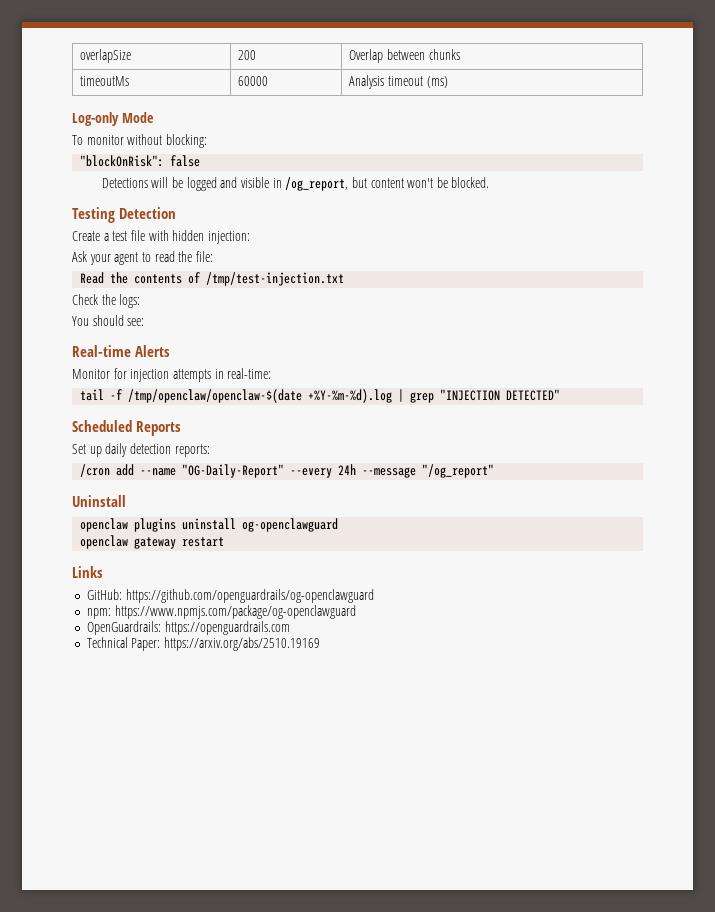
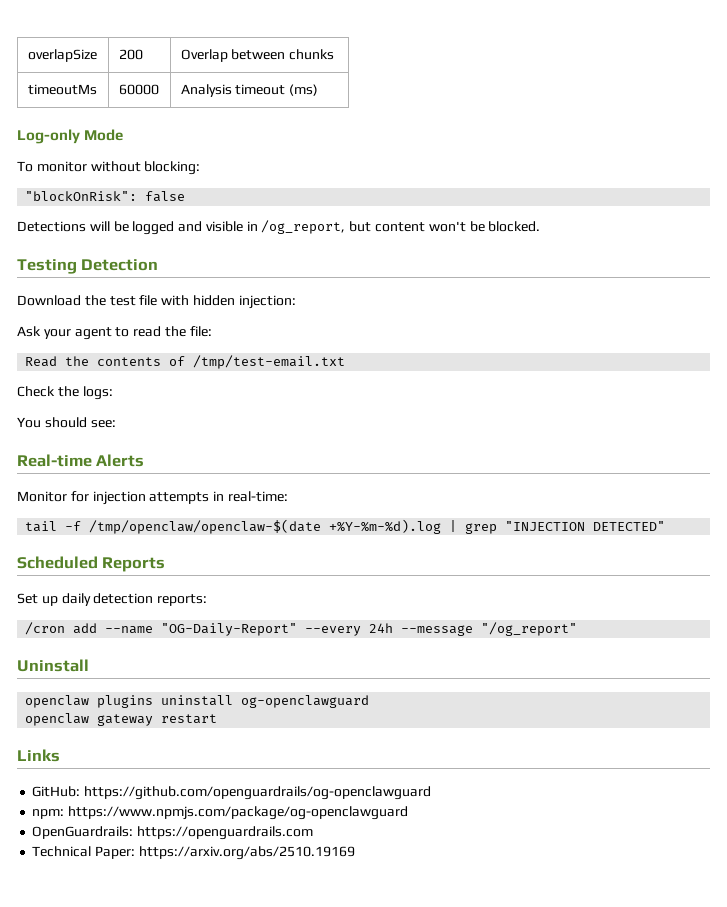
[72,231,109,241] Create a -> [17,295,106,306] Download the
[206,272,345,286] /tmp/test-injection.txt -> [193,355,346,369] /tmp/test-email.txt

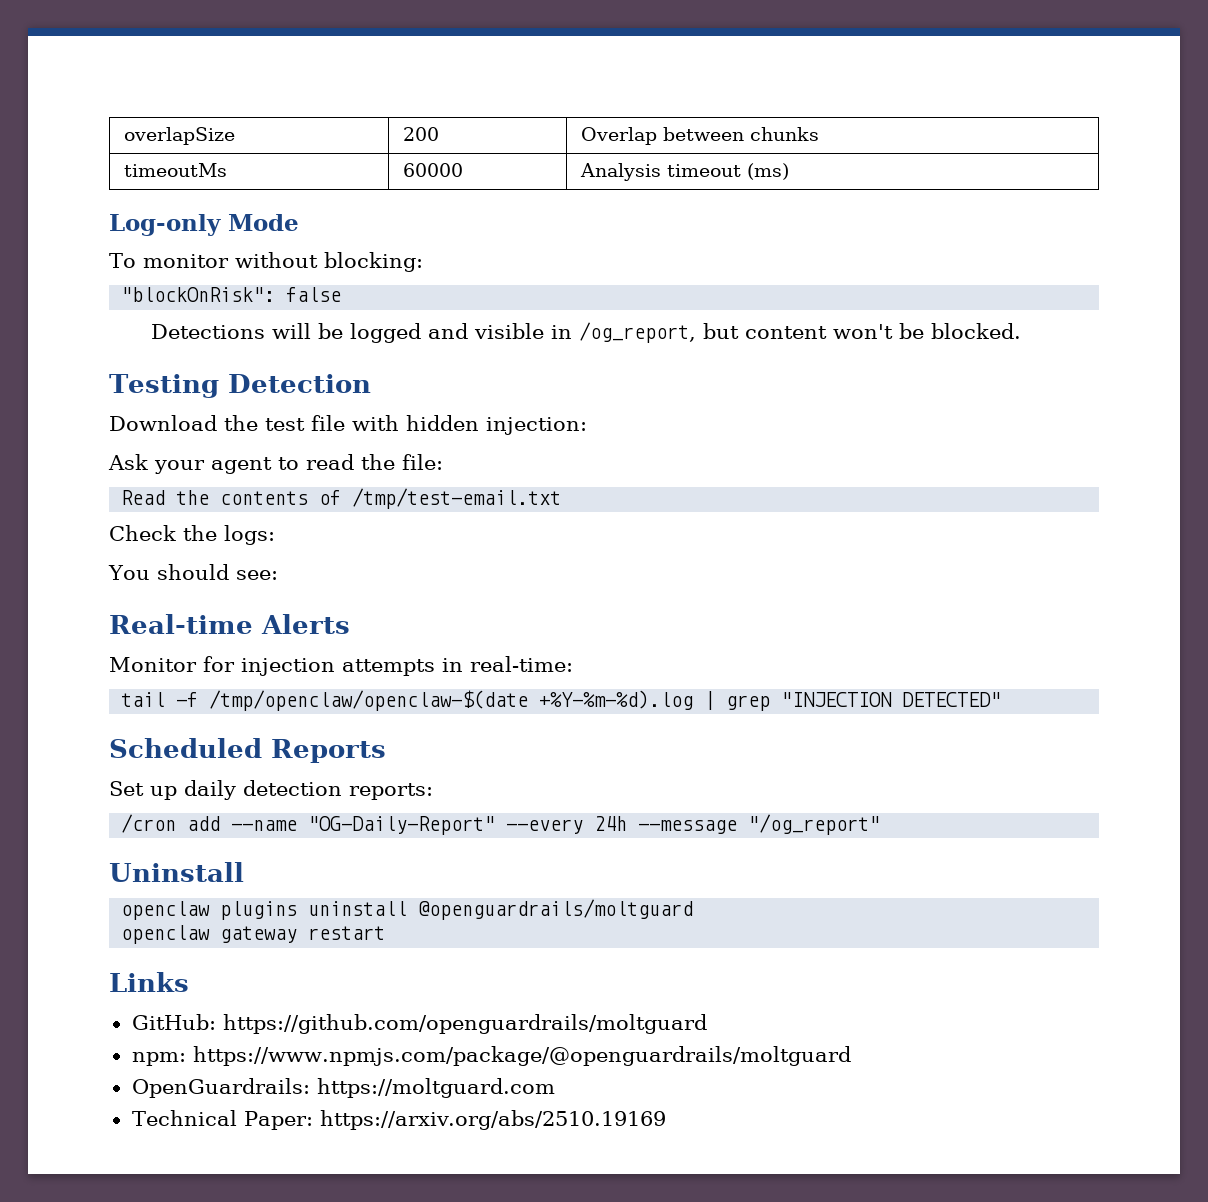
[241,695,370,708] og-openclawguard -> [418,899,694,920] @openguardrails/moltguard
[84,786,432,800] https://github.com/openguardrails/og-openclawguard -> [222,1014,707,1034] https://github.com/openguardrails/moltguard
[68,806,409,820] https://www.npmjs.com/package/og-openclawguard -> [192,1046,851,1066] https://www.npmjs.com/package/@openguardrails/moltguard
[137,826,314,840] https://openguardrails.com -> [316,1078,555,1098] https://moltguard.com

